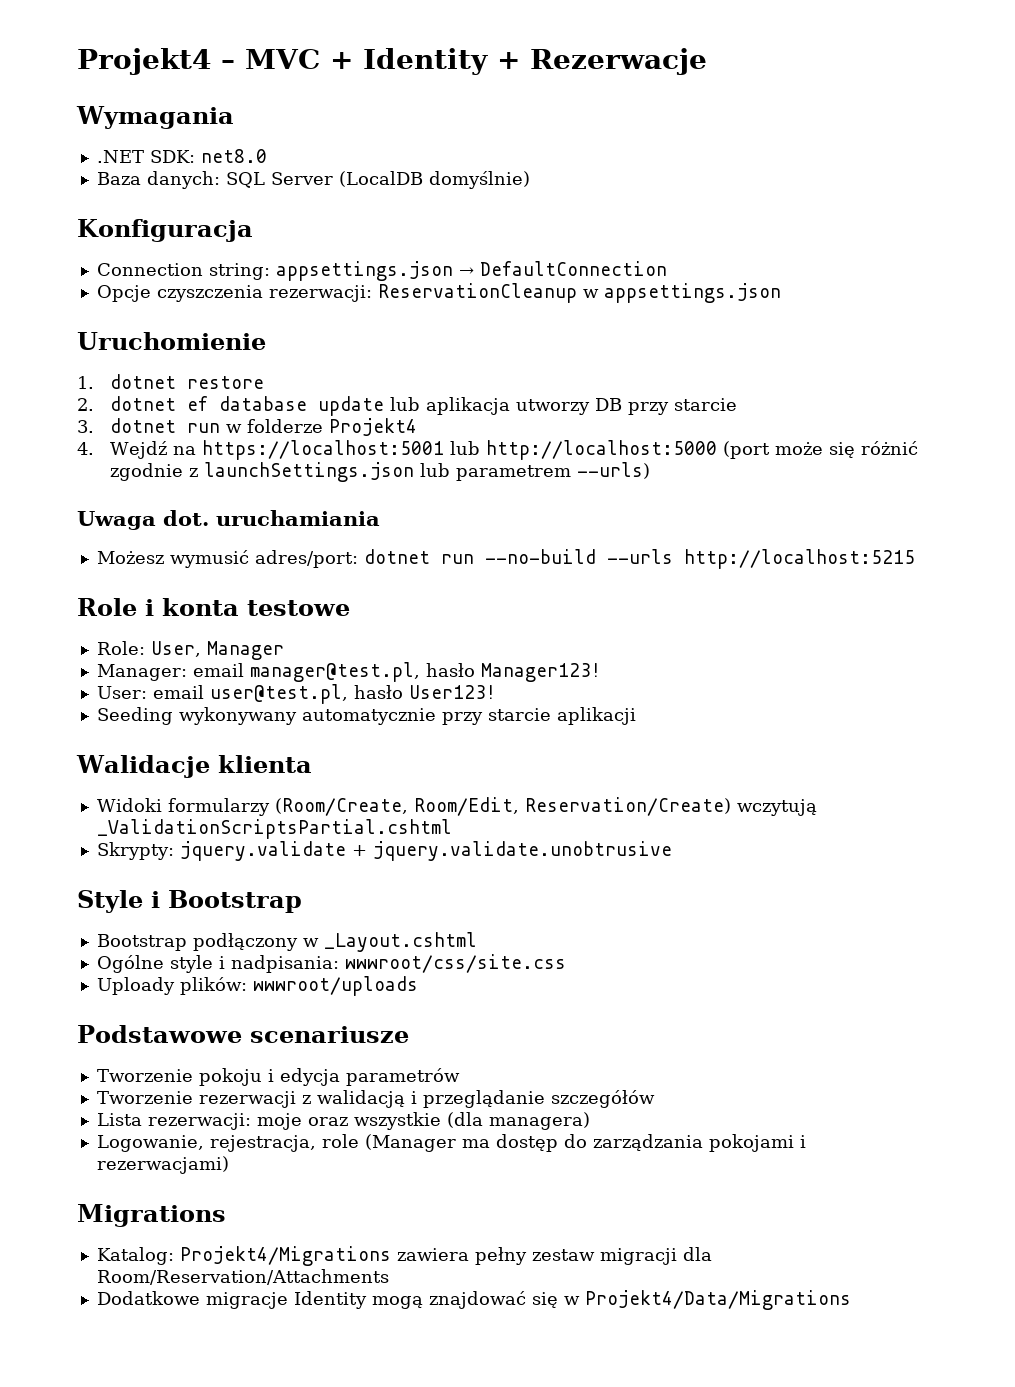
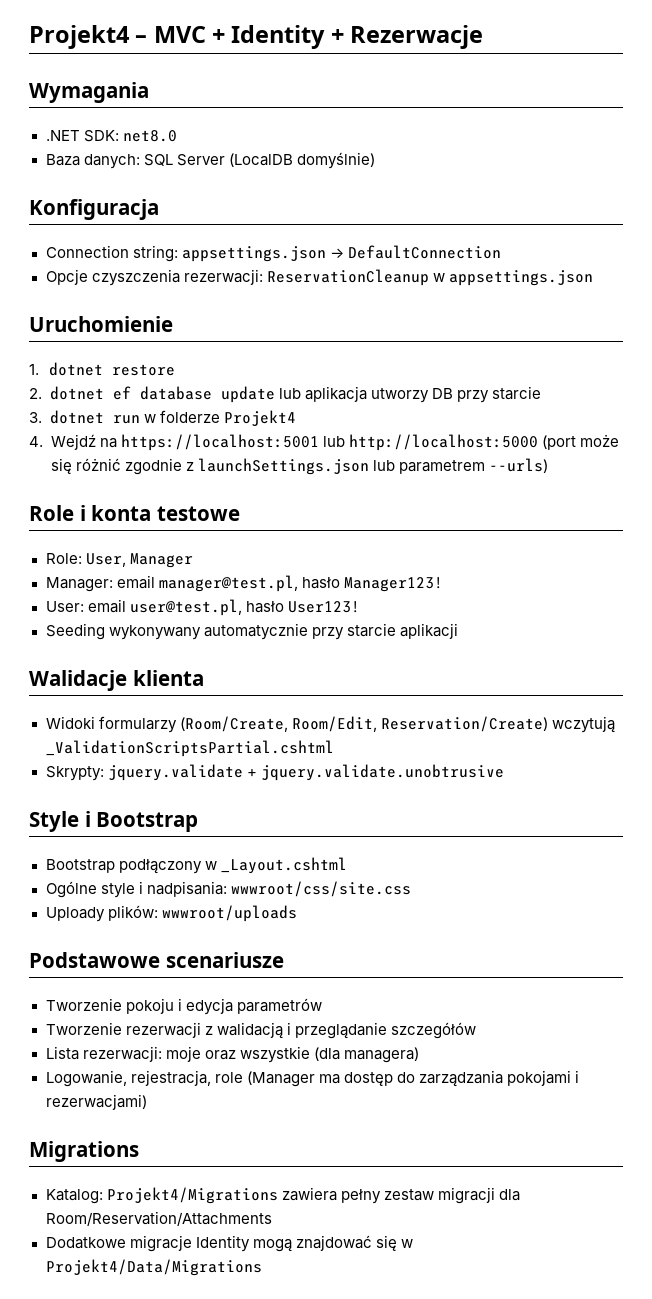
[77,510,380,530] [96,549,915,569] // Uwaga dot. uruchamiania // Możesz wymusić adres/port: dotnet run --no-build --urls http://localhost:5215 -> (548, 465) none

